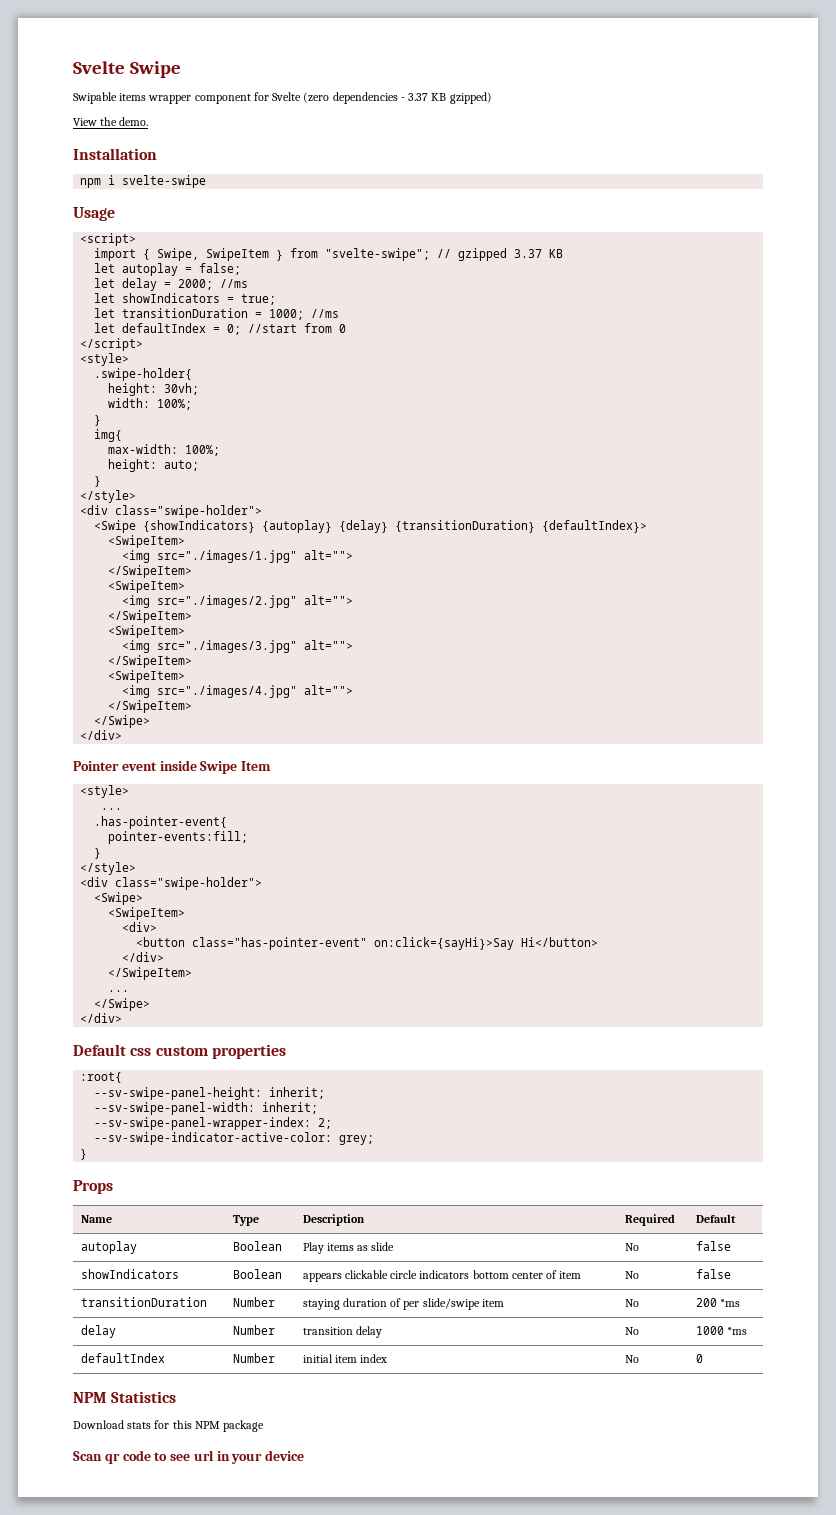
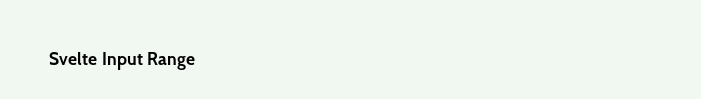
[73,61,181,78] [73,92,492,104] [73,117,149,126] [73,148,157,160] [80,175,207,188] [73,207,115,221] [80,233,137,246] [94,248,564,261] [94,263,242,276] [94,278,249,291] [94,293,277,305] [94,308,340,320] [94,323,347,335] [80,338,144,351] [80,353,130,366] [94,368,193,381] [108,383,200,396] [108,398,193,410] [94,415,102,426] [94,429,123,442] [108,444,221,456] [108,459,200,472] [94,476,102,487] [80,490,137,503] [80,505,263,518] [94,520,648,533] [108,535,186,548] [122,550,354,563] [108,565,193,578] [108,580,186,593] [122,595,354,608] [108,610,193,623] [108,625,186,638] [122,640,354,653] [108,655,193,668] [108,670,186,683] [122,685,354,698] [108,700,193,713] [94,715,151,728] [80,730,123,740] [73,760,272,774] [80,785,130,798] [101,808,123,810] [94,816,228,829] [108,831,249,844] [94,848,102,859] [80,862,137,875] [80,877,263,890] [94,892,144,905] [108,907,186,920] [122,922,158,932] [136,937,599,950] [122,952,165,962] [108,967,193,980] [108,990,130,992] [94,998,151,1011] [80,1013,123,1023] [73,1044,286,1059] [80,1072,123,1083] [94,1087,326,1100] [94,1102,319,1115] [94,1117,333,1130] [94,1132,375,1145] [80,1149,88,1160] [73,1180,113,1194] [80,1215,112,1223] [232,1215,259,1226] [302,1214,365,1226] [624,1214,675,1226] [695,1214,736,1223] [80,1241,137,1254] [232,1241,282,1251] [302,1242,395,1254] [624,1243,639,1251] [695,1241,731,1251] [80,1269,179,1279] [232,1269,282,1279] [302,1270,582,1282] [624,1271,639,1279] [695,1269,731,1279] [80,1297,207,1307] [232,1297,275,1307] [302,1298,504,1310] [624,1299,639,1307] [695,1298,740,1307] [80,1325,116,1338] [232,1325,275,1335] [302,1326,382,1338] [624,1327,639,1335] [695,1326,747,1335] [80,1353,165,1363] [232,1353,275,1363] [302,1354,388,1363] [624,1355,639,1363] [695,1354,703,1363] [73,1391,177,1403] [73,1420,265,1432] [73,1450,305,1464] Svelte Swipe // Swipable items wrapper component for Svelte (zero dependencies - 3.37 KB gzipped) // View the demo. // Installation // npm i svelte-swipe // Usage // <script> // import { Swipe, SwipeItem } from "svelte-swipe"; // gzipped 3.37 KB // let autoplay = false; // let delay = 2000; //ms // let showIndicators = true; // let transitionDuration = 1000; //ms // let defaultIndex = 0; //start from 0 // </script> // <style> // .swipe-holder{ // height: 30vh; // width: 100%; // } // img{ // max-width: 100%; // height: auto; // } // </style> // <div class="swipe-holder"> // <Swipe {showIndicators} {autoplay} {delay} {transitionDuration} {defaultIndex}> // <SwipeItem> // <img src="./images/1.jpg" alt=""> // </SwipeItem> // <SwipeItem> // <img src="./images/2.jpg" alt=""> // </SwipeItem> // <SwipeItem> // <img src="./images/3.jpg" alt=""> // </SwipeItem> // <SwipeItem> // <img src="./images/4.jpg" alt=""> // </SwipeItem> // </Swipe> // </div> // Pointer event inside Swipe Item // <style> // ... // .has-pointer-event{ // pointer-events:fill; // } // </style> // <div class="swipe-holder"> // <Swipe> // <SwipeItem> // <div> // <button class="has-pointer-event" on:click={sayHi}>Say Hi</button> // </div> // </SwipeItem> // ... // </Swipe> // </div> // Default css custom properties // :root{ // --sv-swipe-panel-height: inherit; // --sv-swipe-panel-width: inherit; // --sv-swipe-panel-wrapper-index: 2; // --sv-swipe-indicator-active-color: grey; // } // Props // Name | Type | Description | Required | Default // autoplay | Boolean | Play items as slide | No | false // showIndicators | Boolean | appears clickable circle indicators bottom center of item | No | false // transitionDuration | Number | staying duration of per slide/swipe item | No | 200 *ms // delay | Number | transition delay | No | 1000 *ms // defaultIndex | Number | initial item index | No | 0 // NPM Statistics // Download stats for this NPM package // Scan qr code to see url in your device -> [49,52,196,70] Svelte Input Range

